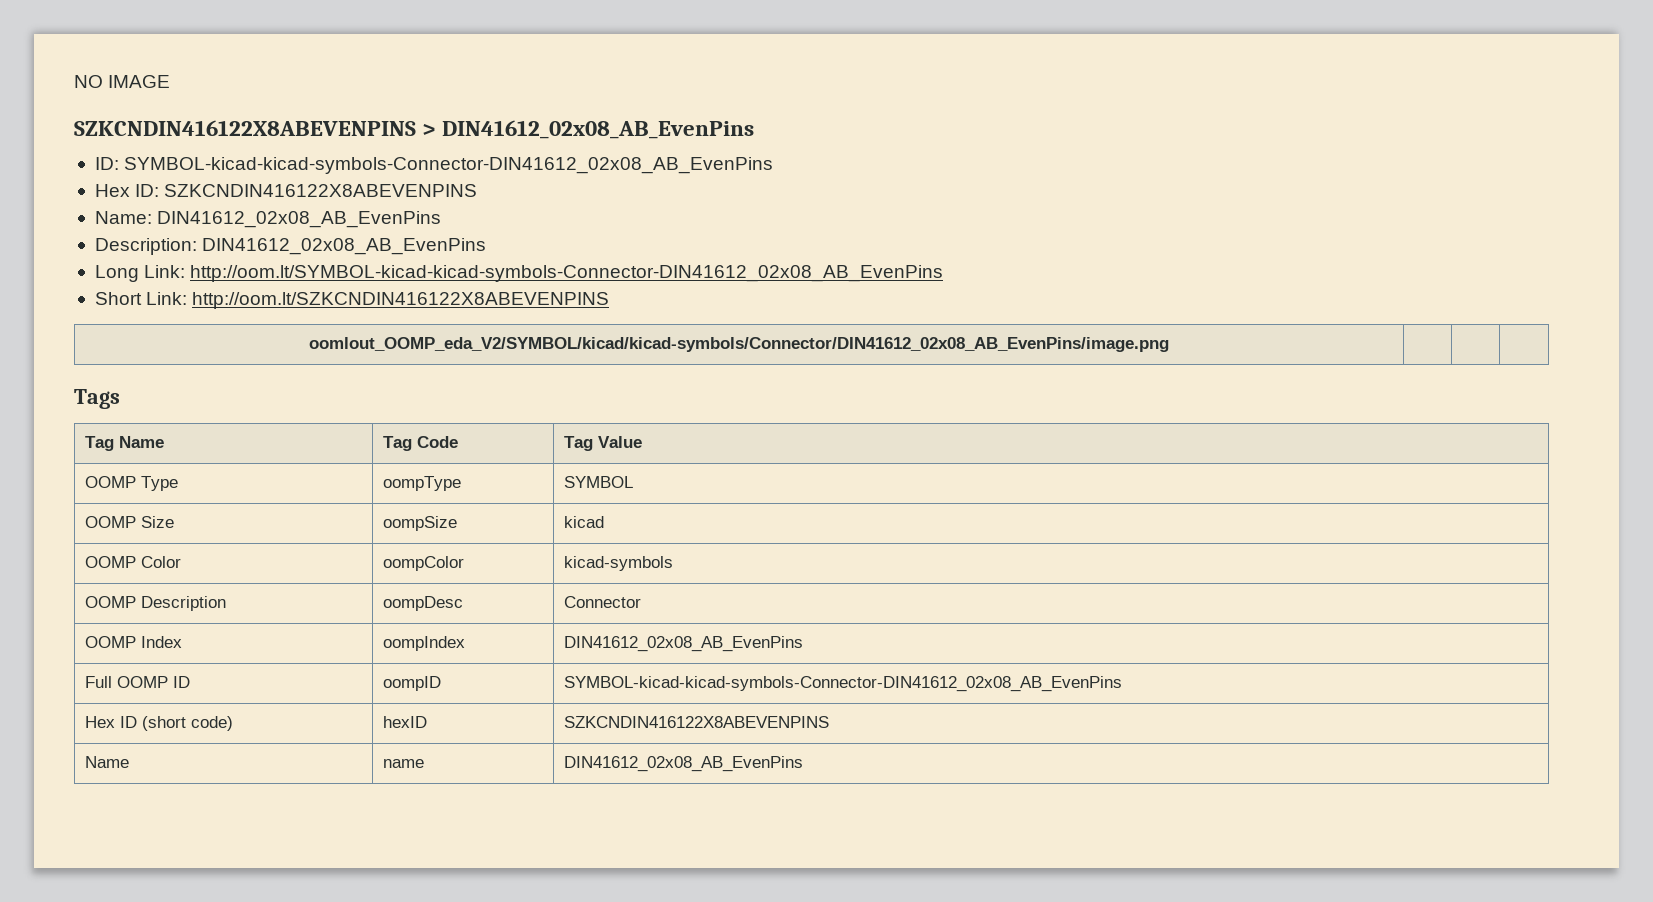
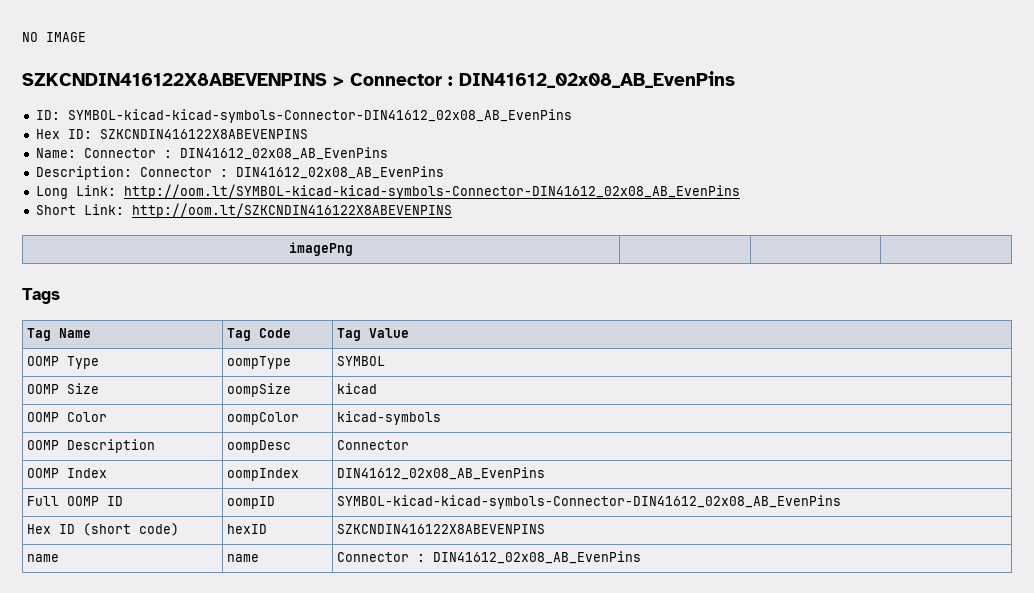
(437, 129) none -> [350,73,453,86] Connector :
(152, 217) none -> [83,148,172,158] Connector :
(197, 246) none -> [139,167,228,177] Connector :
[309,337,1169,352] oomlout_OOMP_eda_V2/SYMBOL/kicad/kicad-symbols/Connector/DIN41612_02x08_AB_EvenPins/image.png -> [289,242,353,256] imagePng
[85,756,130,768] [383,759,425,768] Name | name | -> [27,554,60,562] [227,554,260,562] [337,552,426,562] name | name | Connector :

